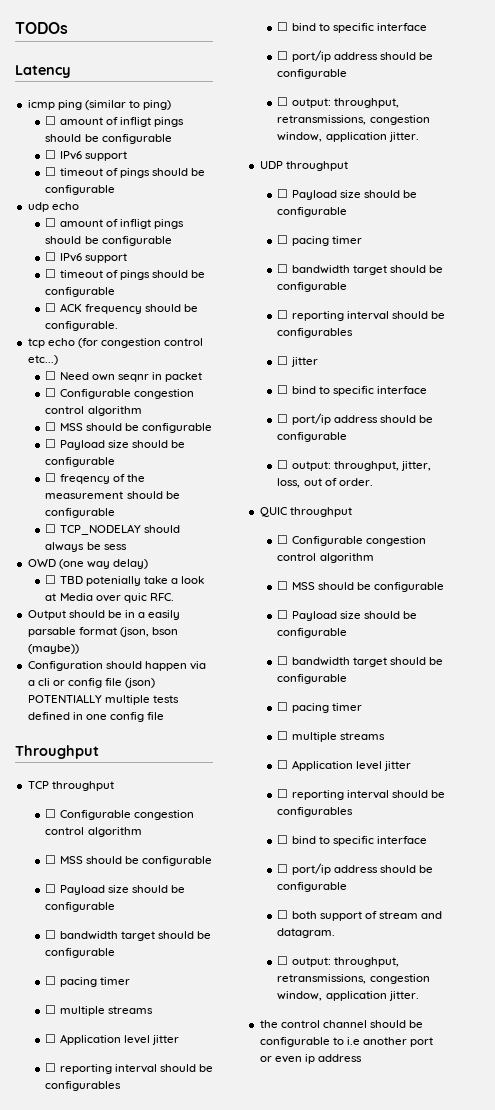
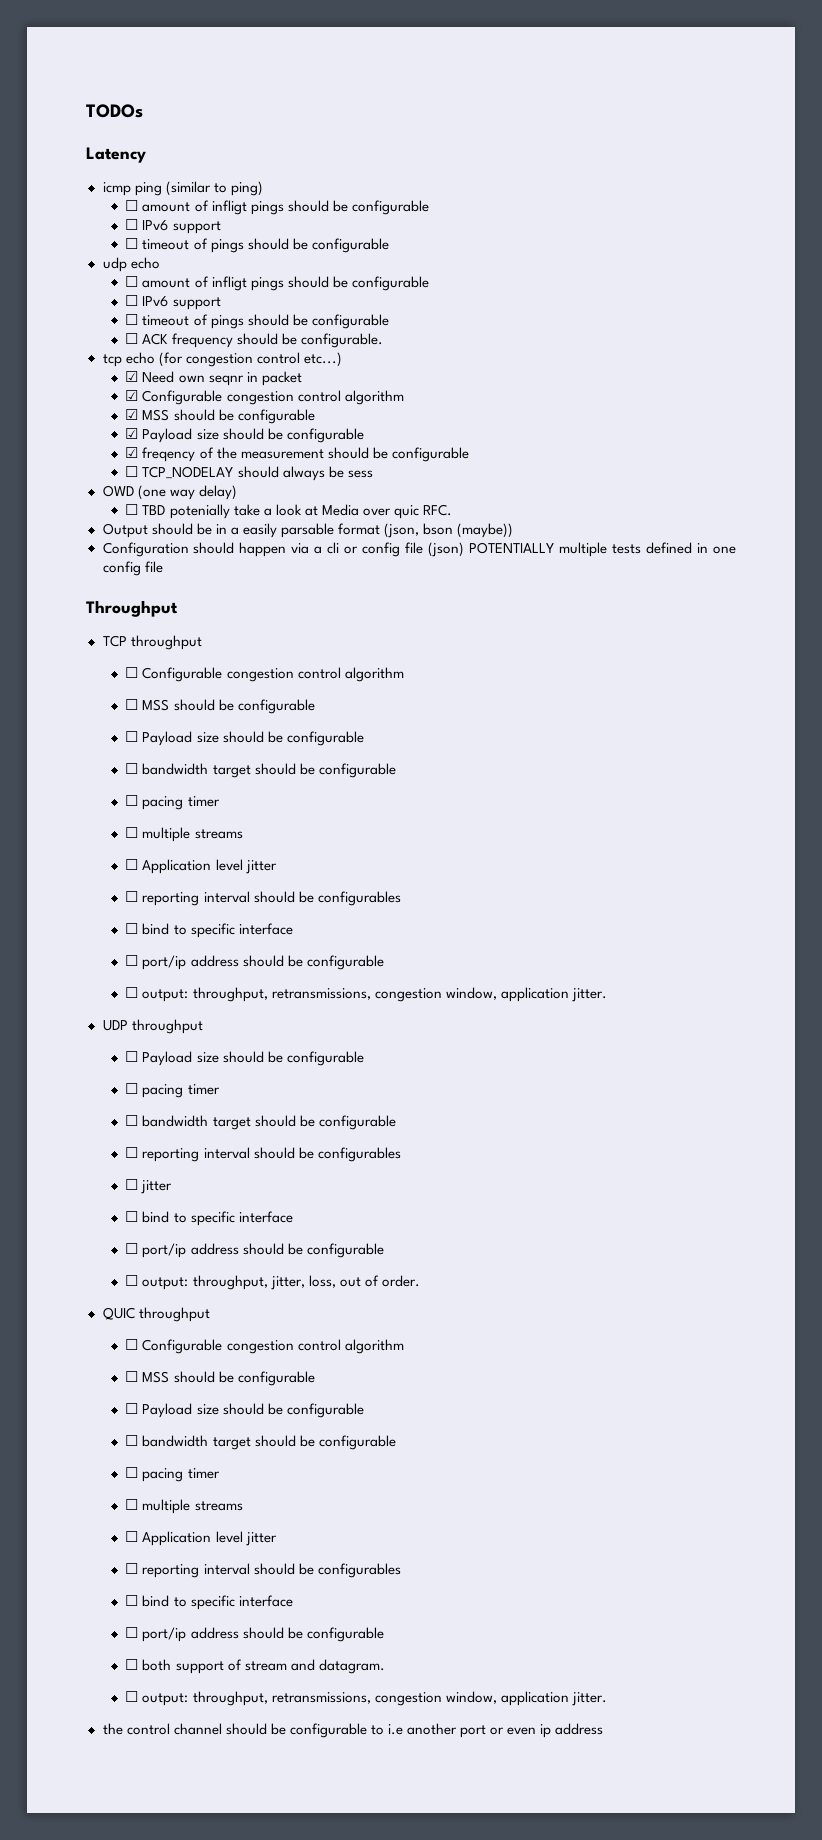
[45,371,57,380] ☐ -> [125,371,139,382] ☑
[45,388,194,399] [45,406,142,416] [45,422,212,433] [45,439,185,450] [45,457,116,467] [45,473,57,482] ☐ Configurable congestion control algorithm // ☐ MSS should be configurable // ☐ Payload size should be configurable // ☐ -> [125,390,404,405] [125,409,315,424] [125,428,364,443] [125,447,139,458] ☑ Configurable congestion control algorithm // ☑ MSS should be configurable // ☑ Payload size should be configurable // ☑

